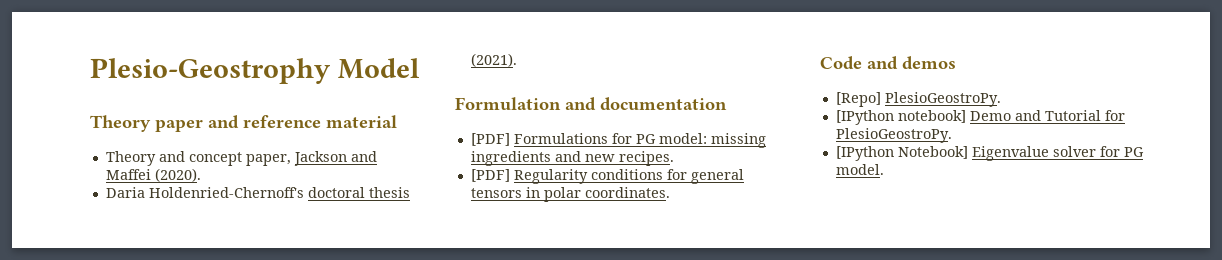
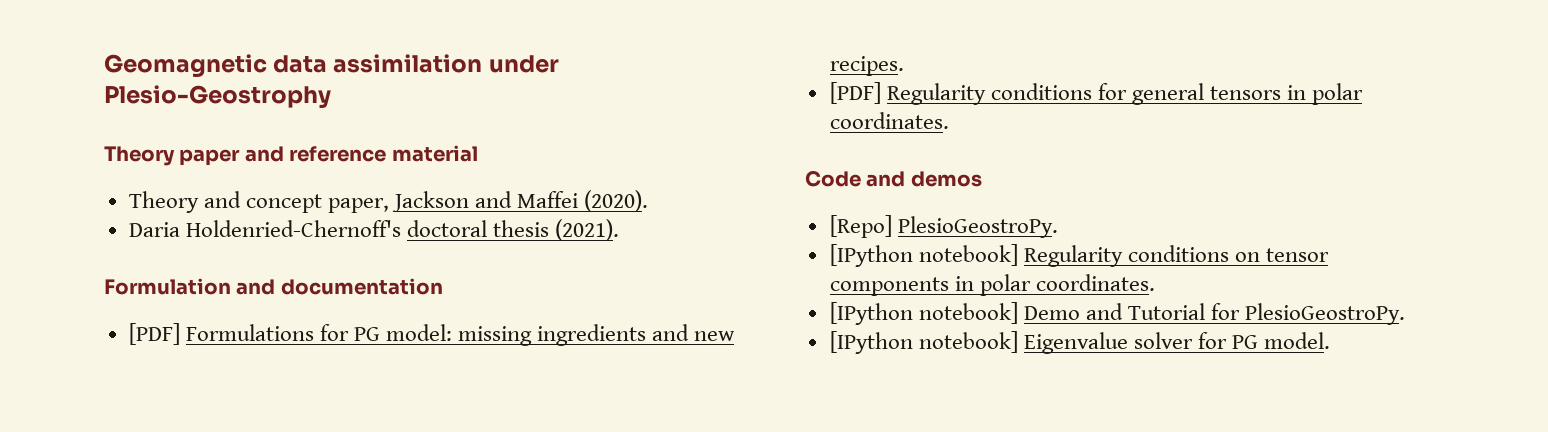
(90, 71) none -> [104,54,559,78] Geomagnetic data assimilation under
[337,58,420,79] Model -> (331, 96) none
(1001, 99) none -> [829,244,1330,267] [829,274,1155,296] // [IPython notebook] Regularity conditions on tensor components in polar coordinates.
[897,146,968,159] Notebook] -> [918,331,1018,353] notebook]

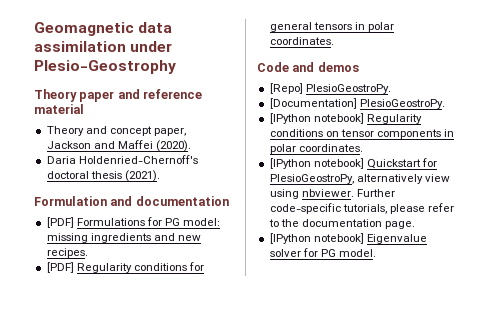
(1058, 227) none -> [269,98,445,109] // [Documentation] PlesioGeostroPy.
[1023,303,1406,325] Demo and Tutorial for PlesioGeostroPy. -> [366,158,437,169] [269,174,450,184] [269,189,395,199] [269,203,454,214] [268,219,415,229] Quickstart for PlesioGeostroPy, alternatively view using nbviewer. Further code-specific tutorials, please refer to the documentation page.

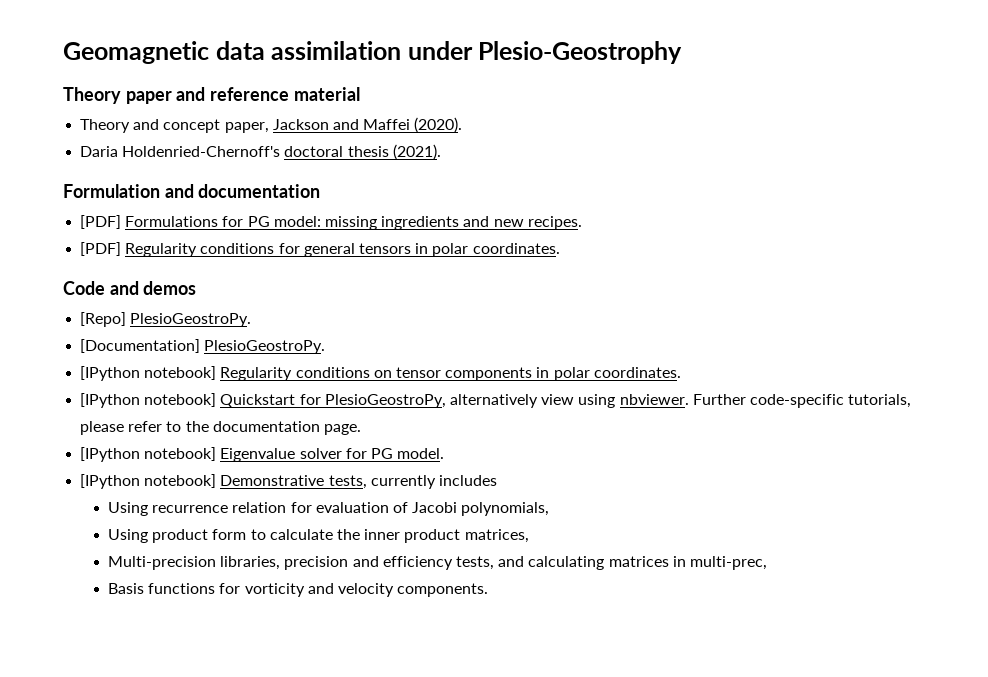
(376, 253) none -> [80,474,497,489] [108,502,550,516] [108,529,529,543] [108,556,767,570] [108,583,489,597] // [IPython notebook] Demonstrative tests, currently includes // Using recurrence relation for evaluation of Jacobi polynomials, // Using product form to calculate the inner product matrices, // Multi-precision libraries, precision and efficiency tests, and calculating matrices in multi-prec, // Basis functions for vorticity and velocity components.

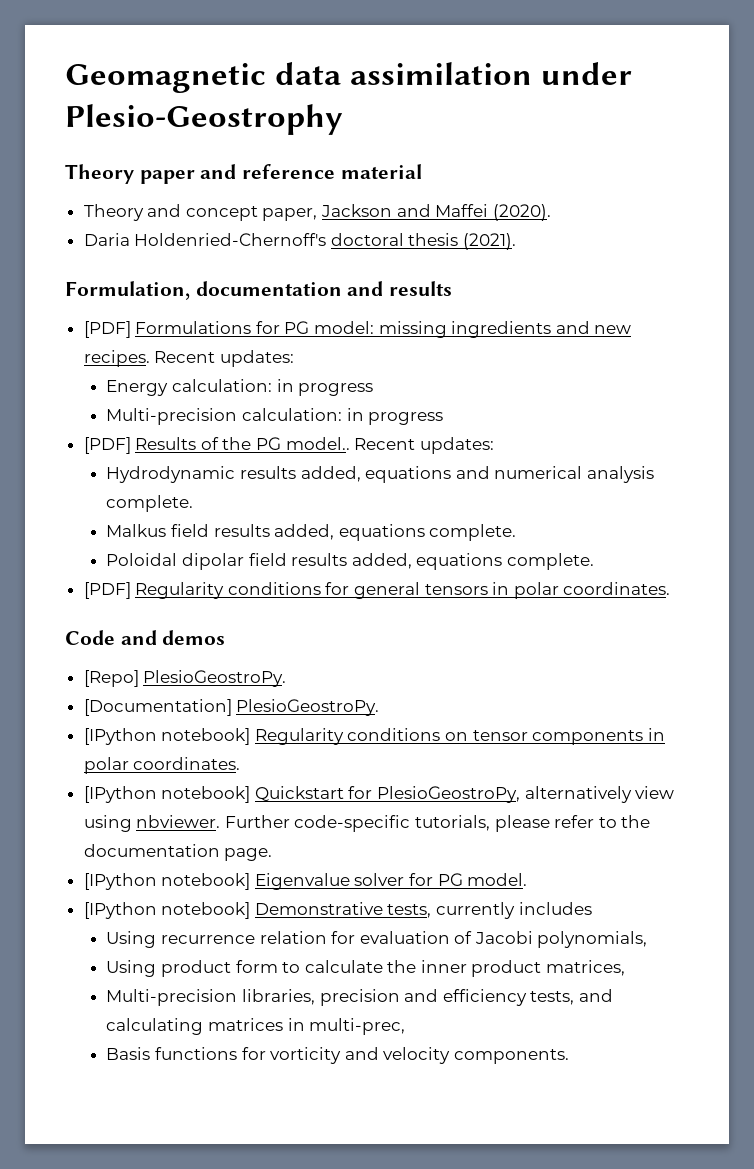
[63,184,321,198] Formulation and documentation -> [65,281,453,300] Formulation, documentation and results
(582, 223) none -> [154,350,294,367] [106,379,374,396] [106,408,444,425] [83,437,494,454] [106,466,654,483] [106,495,194,512] [106,524,517,541] [106,553,594,570] Recent updates: // Energy calculation: in progress // Multi-precision calculation: in progress // [PDF] Results of the PG model.. Recent updates: // Hydrodynamic results added, equations and numerical analysis complete. // Malkus field results added, equations complete. // Poloidal dipolar field results added, equations complete.

